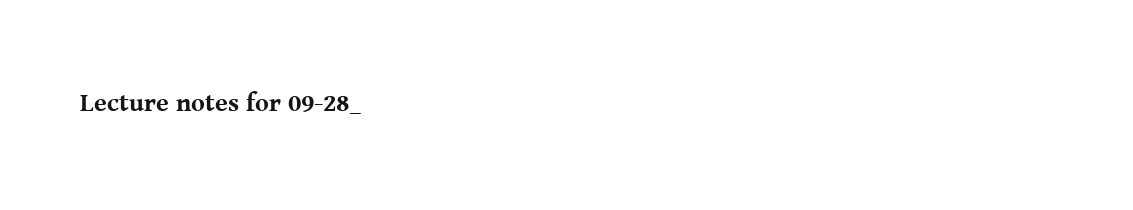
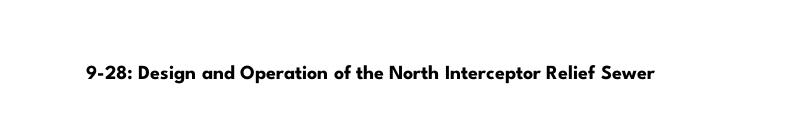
[80,91,363,114] Lecture notes for 09-28_ -> [86,65,655,84] 9-28: Design and Operation of the North Interceptor Relief Sewer

